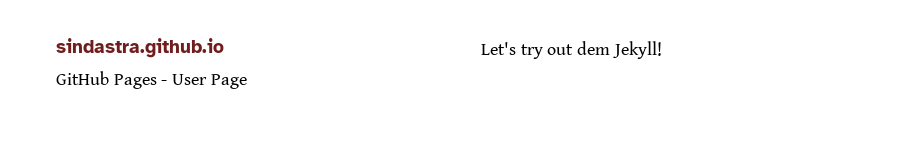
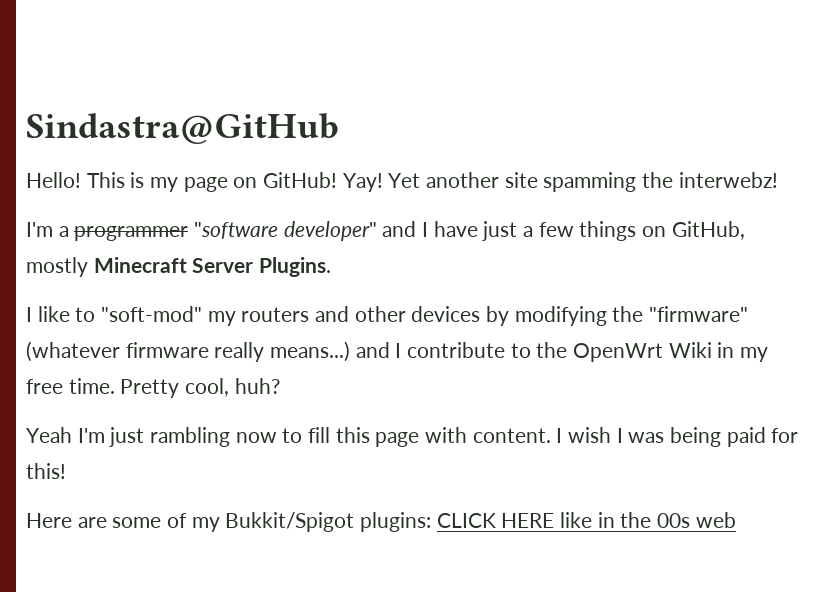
[56,38,224,58] [56,71,247,89] [481,41,662,59] sindastra.github.io // GitHub Pages - User Page // Let's try out dem Jekyll! -> [26,113,339,144] [26,172,778,192] [26,221,745,241] [26,257,332,277] [26,306,749,326] [26,341,769,362] [26,378,280,398] [26,427,799,447] [26,463,66,479] [26,512,736,532] Sindastra@GitHub // Hello! This is my page on GitHub! Yay! Yet another site spamming the interwebz! // I'm a programmer "software developer" and I have just a few things on GitHub, mostly Minecraft Server Plugins. // I like to "soft-mod" my routers and other devices by modifying the "firmware" (whatever firmware really means...) and I contribute to the OpenWrt Wiki in my free time. Pretty cool, huh? // Yeah I'm just rambling now to fill this page with content. I wish I was being paid for this! // Here are some of my Bukkit/Spigot plugins: CLICK HERE like in the 00s web

